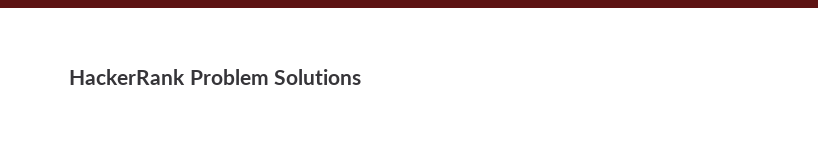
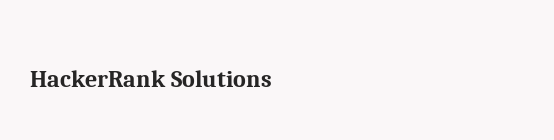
[189,69,269,85] Problem -> (166, 78) none

